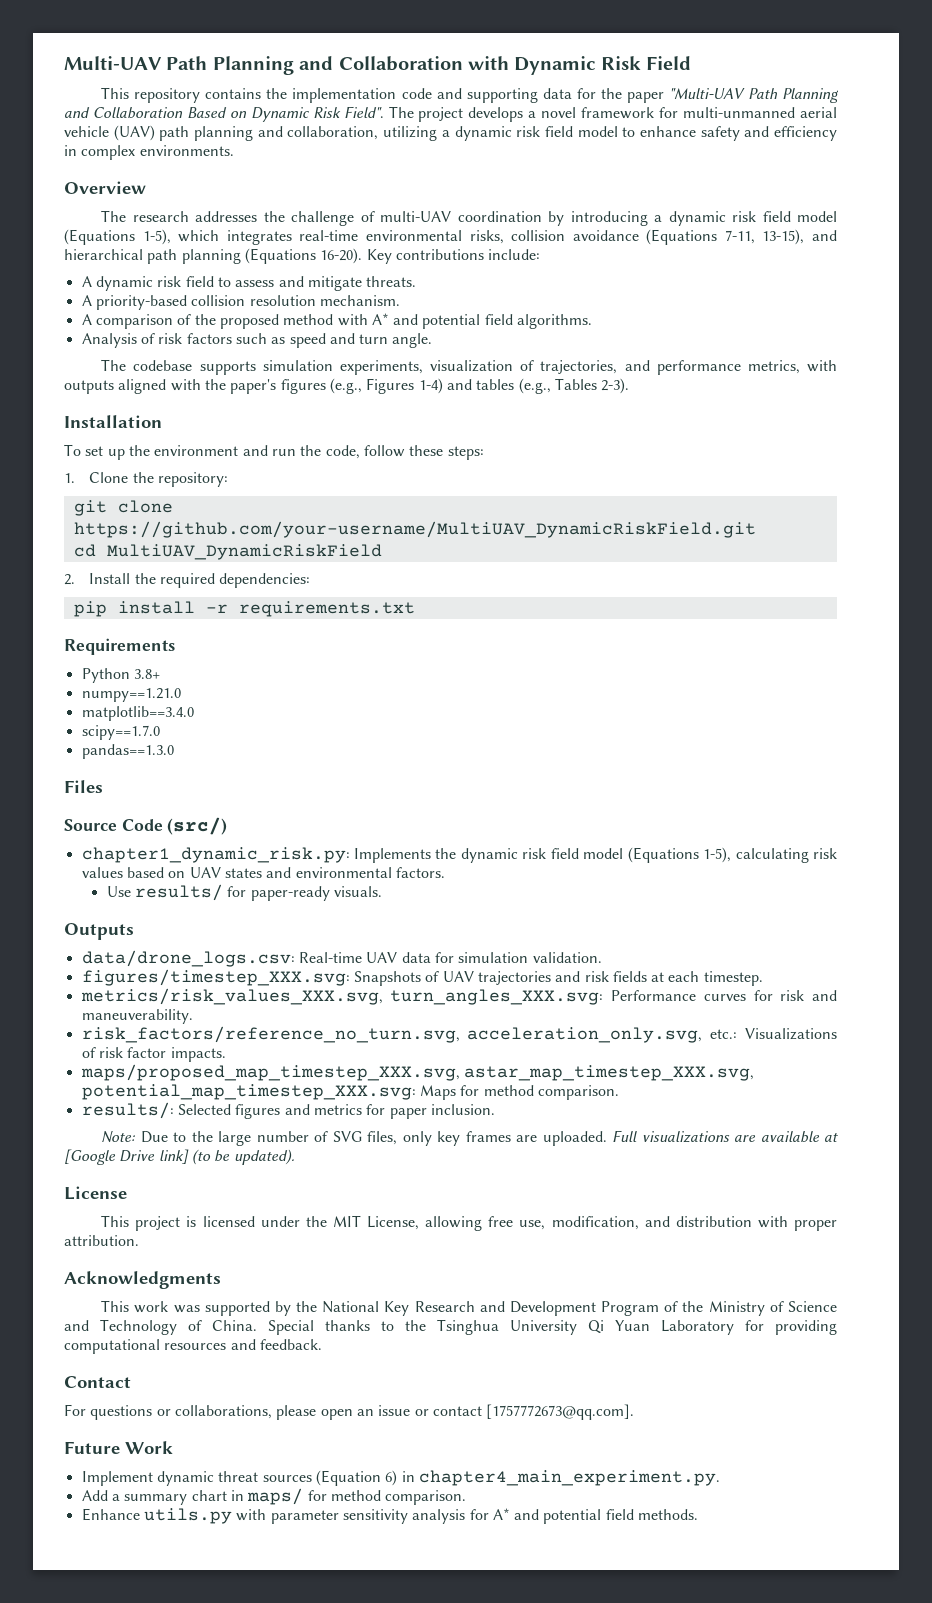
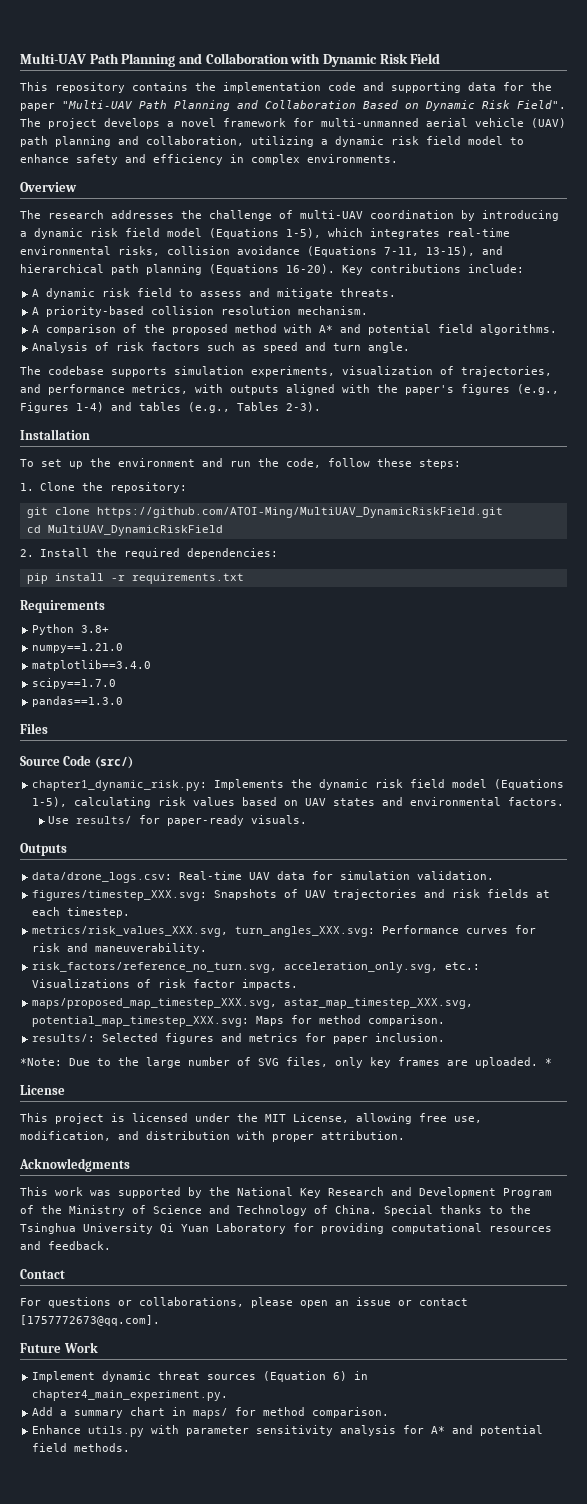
[73,521,756,538] https://github.com/your-username/MultiUAV_DynamicRiskField.git -> [96,507,503,518] https://github.com/ATOI-Ming/MultiUAV_DynamicRiskField.git
[101,1131,136,1143] Note: -> [20,1058,62,1066] *Note:
[612,1130,838,1143] [64,1149,295,1165] Full visualizations are available at [Google Drive link] (to be updated). -> [545,1058,552,1066] *

